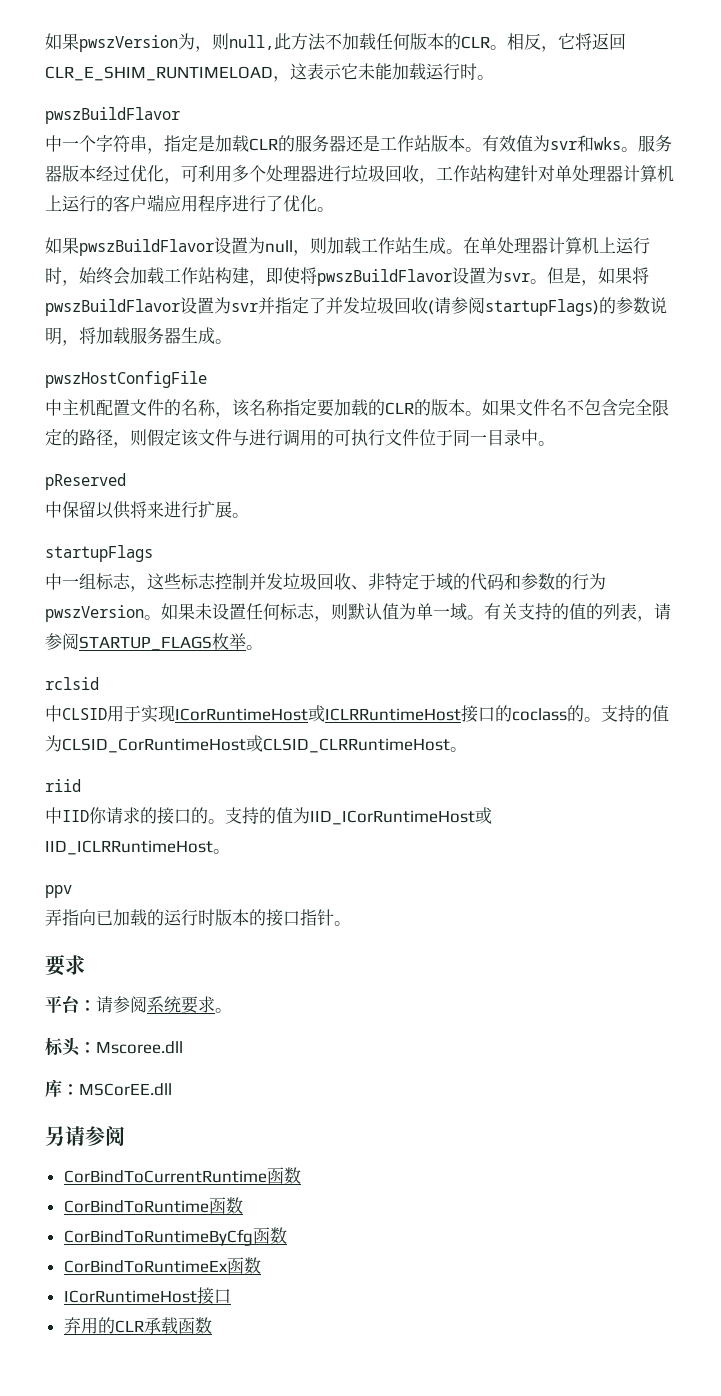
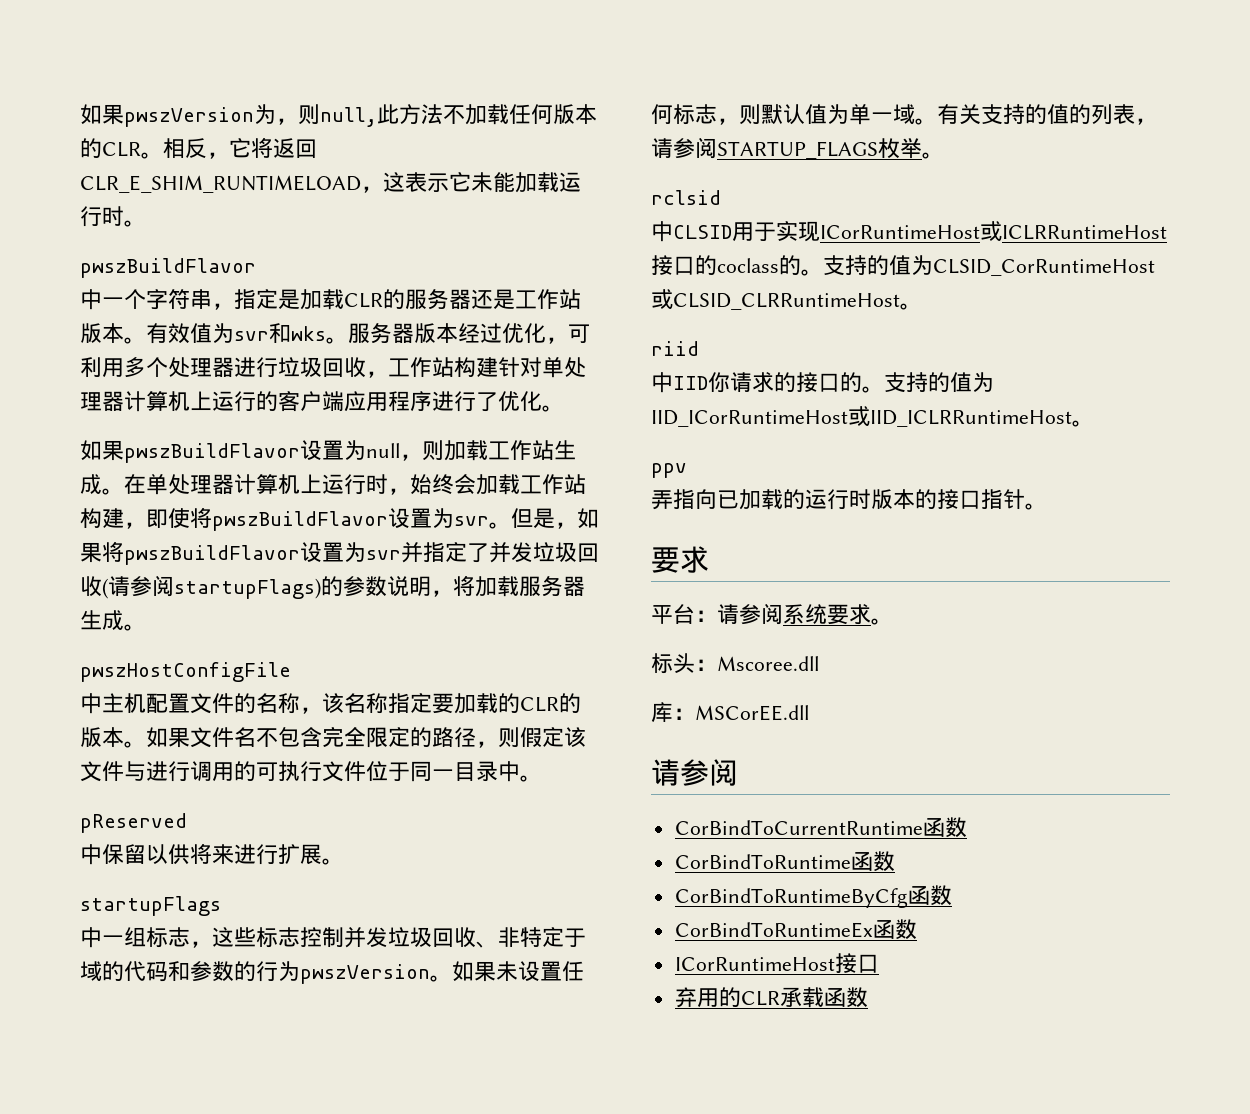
[45,1126,65,1146] 另 -> (809, 713) none

